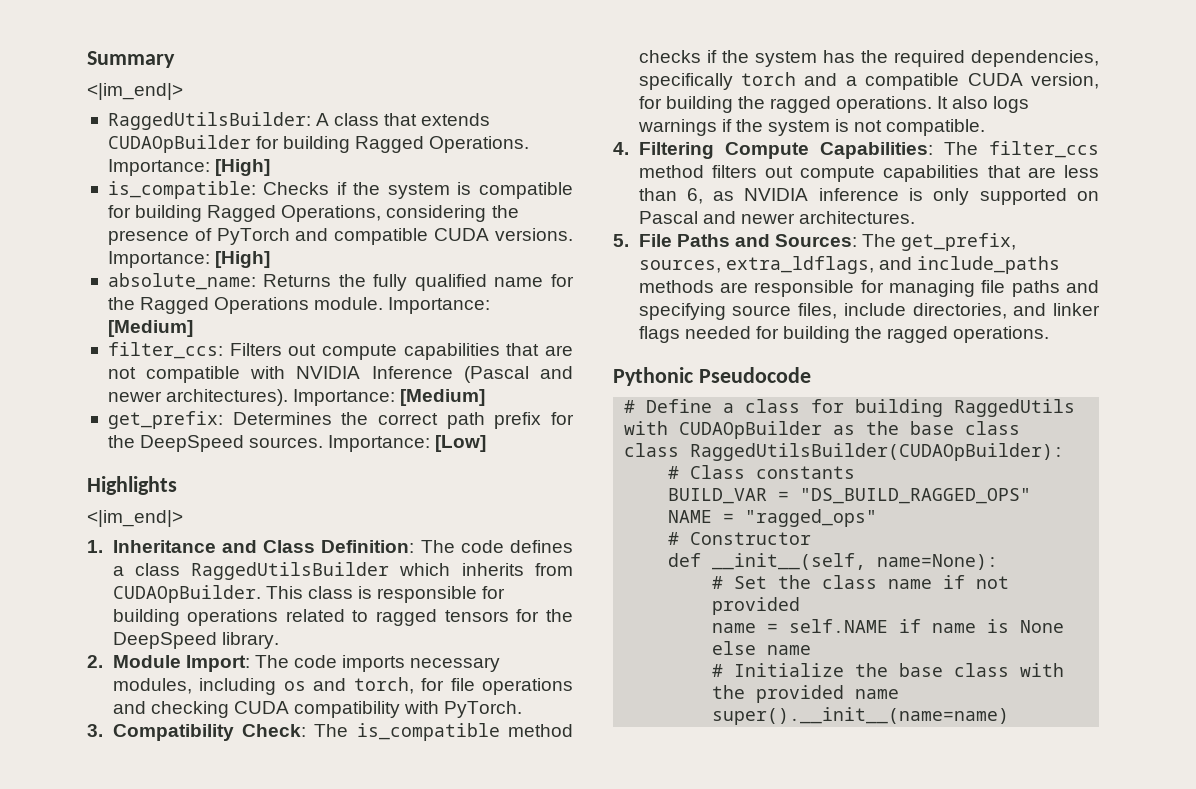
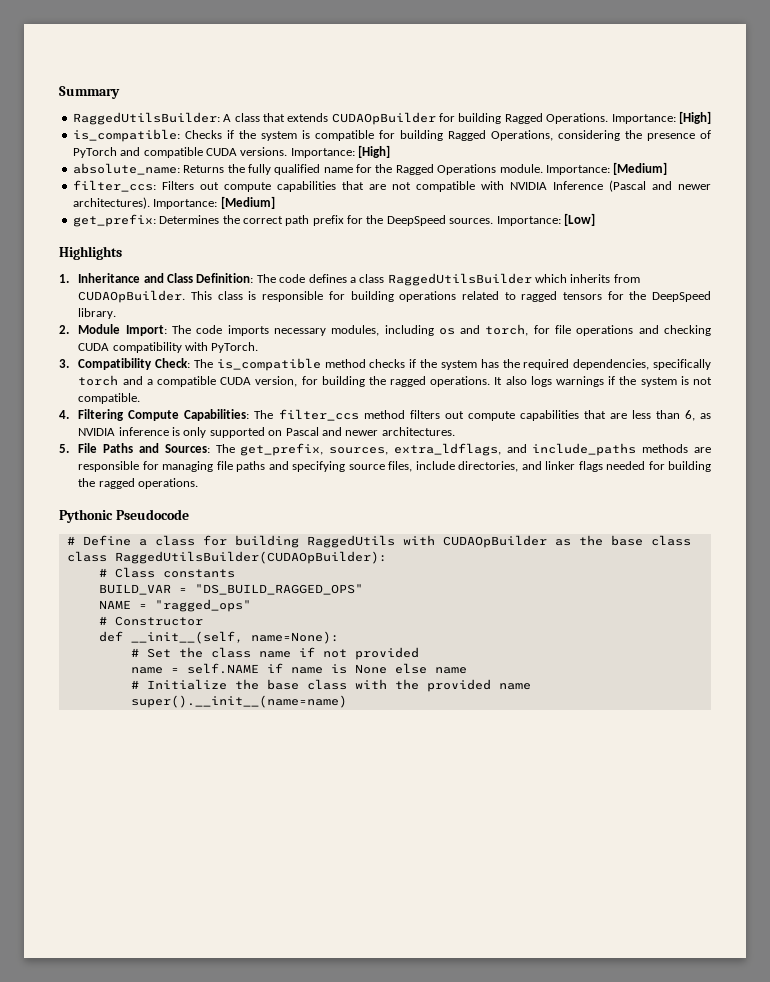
[87,83,183,100] // <|im_end|> -> (120, 92) none
[87,510,183,527] // <|im_end|> -> (122, 253) none

